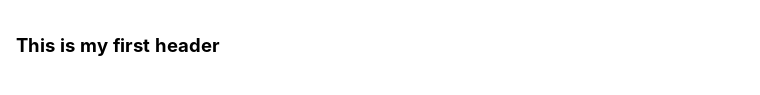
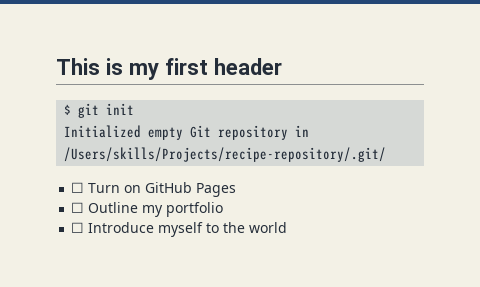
(220, 45) none -> [64,103,135,118] [64,125,310,140] [64,147,387,162] [71,182,237,197] [71,202,224,217] [71,222,288,237] // $ git init // Initialized empty Git repository in /Users/skills/Projects/recipe-repository/.git/ // ☐ Turn on GitHub Pages // ☐ Outline my portfolio // ☐ Introduce myself to the world

